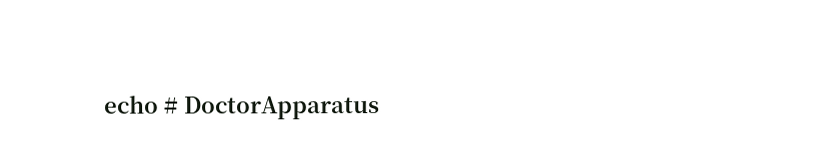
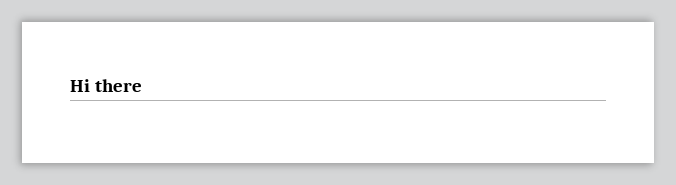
[104,95,380,120] echo # DoctorApparatus -> [70,79,142,92] Hi there

